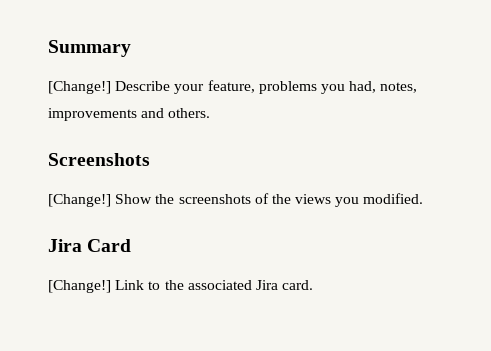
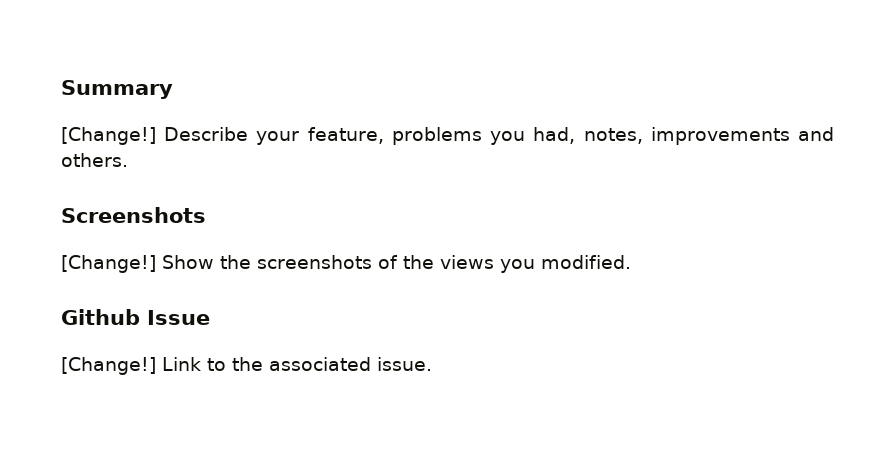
[48,239,132,252] Jira Card -> [61,309,210,325] Github Issue
[255,280,314,290] Jira card. -> [377,357,432,371] issue.

